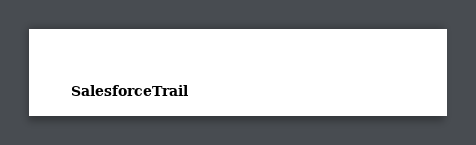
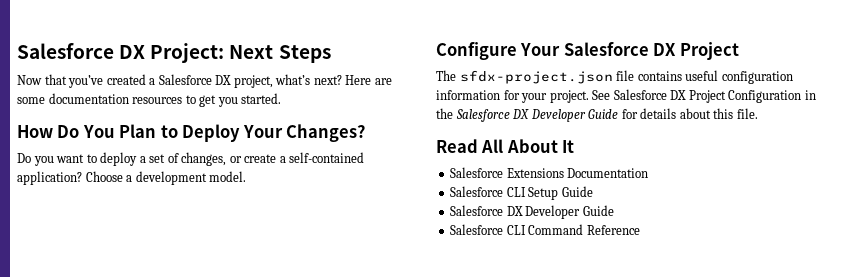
[71,85,188,96] SalesforceTrail -> [17,43,331,63] [17,74,392,88] [17,93,282,107] [17,124,366,142] [17,152,365,166] [17,171,247,185] [436,42,739,60] [436,70,793,84] [436,89,816,103] [436,108,758,122] [436,139,575,153] [450,167,649,178] [450,186,593,200] [450,205,614,219] [450,224,640,235] Salesforce DX Project: Next Steps // Now that you’ve created a Salesforce DX project, what’s next? Here are some documentation resources to get you started. // How Do You Plan to Deploy Your Changes? // Do you want to deploy a set of changes, or create a self-contained application? Choose a development model. // Configure Your Salesforce DX Project // The sfdx-project.json file contains useful configuration information for your project. See Salesforce DX Project Configuration in the Salesforce DX Developer Guide for details about this file. // Read All About It // Salesforce Extensions Documentation // Salesforce CLI Setup Guide // Salesforce DX Developer Guide // Salesforce CLI Command Reference

